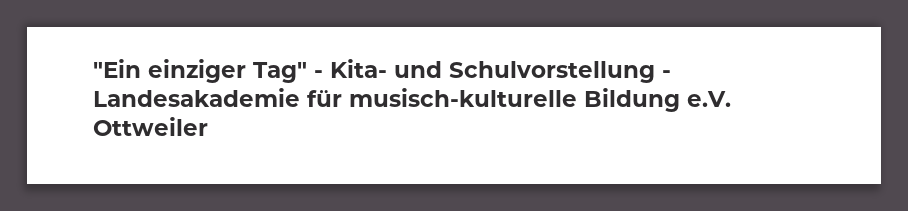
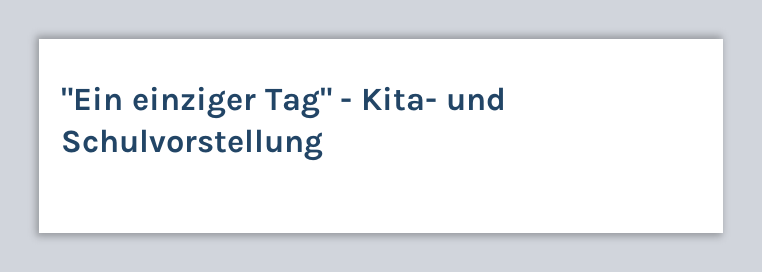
[662,70,671,78] [93,88,731,112] [93,117,208,136] - Landesakademie für musisch-kulturelle Bildung e.V. Ottweiler -> (323, 145) none

